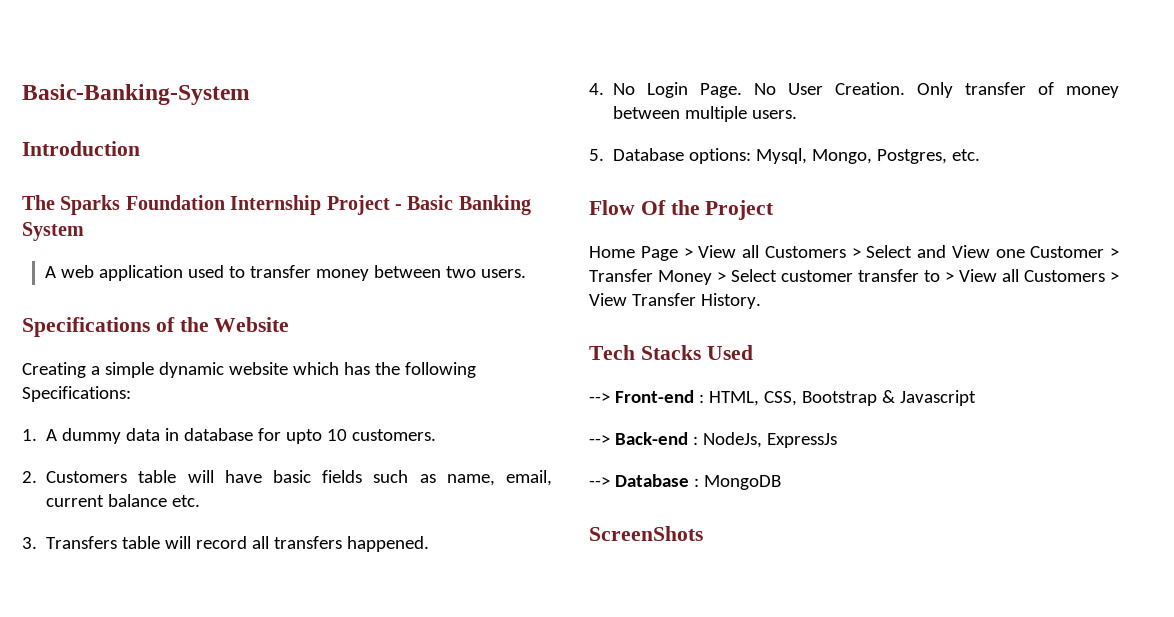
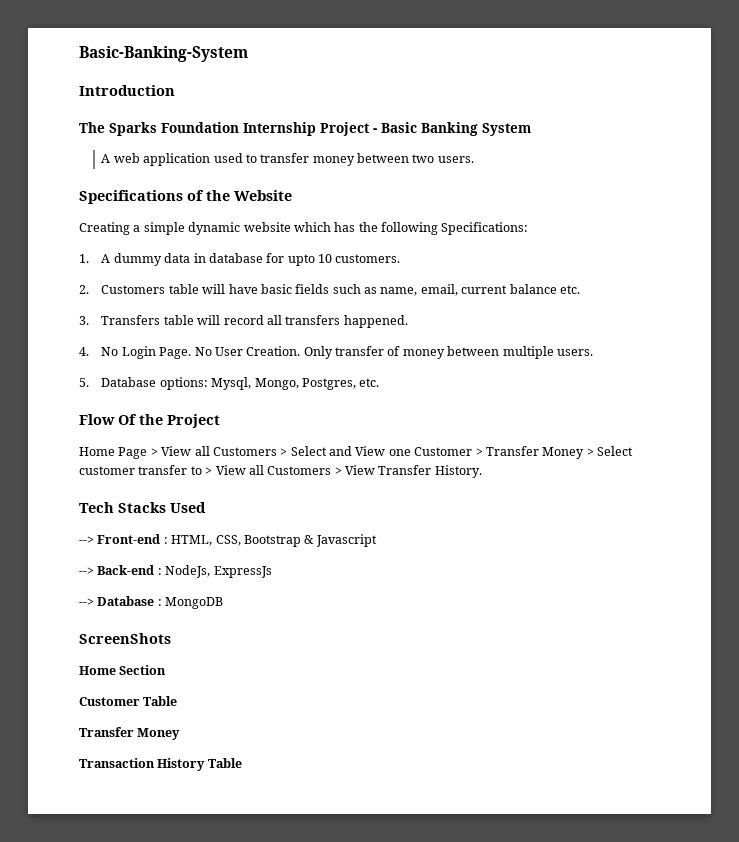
(703, 533) none -> [79,665,167,675] [79,696,178,706] [79,727,181,740] [79,758,242,771] // Home Section // Customer Table // Transfer Money // Transaction History Table

